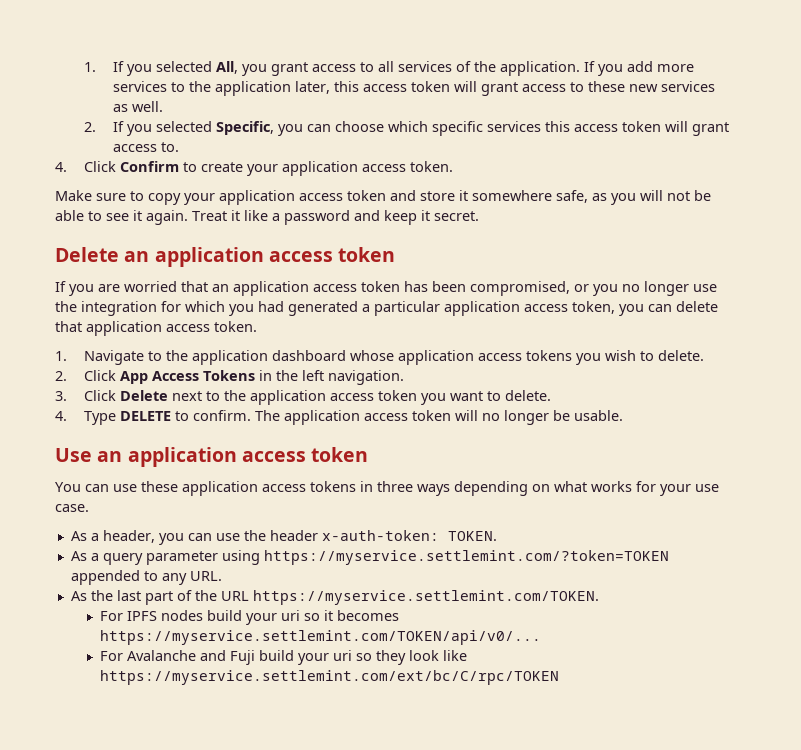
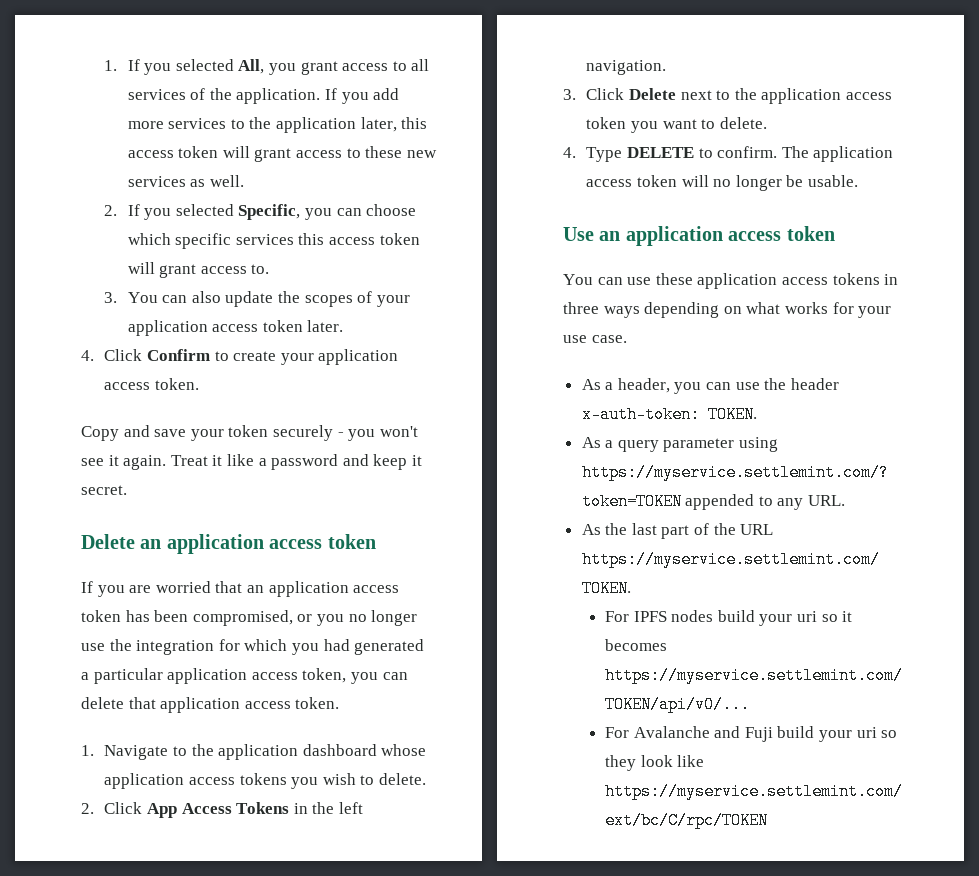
(179, 147) none -> [104,291,410,307] [127,320,344,336] // 3. You can also update the scopes of your application access token later.
[55,190,711,205] [55,210,102,221] Make sure to copy your application access token and store it somewhere safe, as you will not be able to -> [81,425,418,441] Copy and save your token securely - you won't

